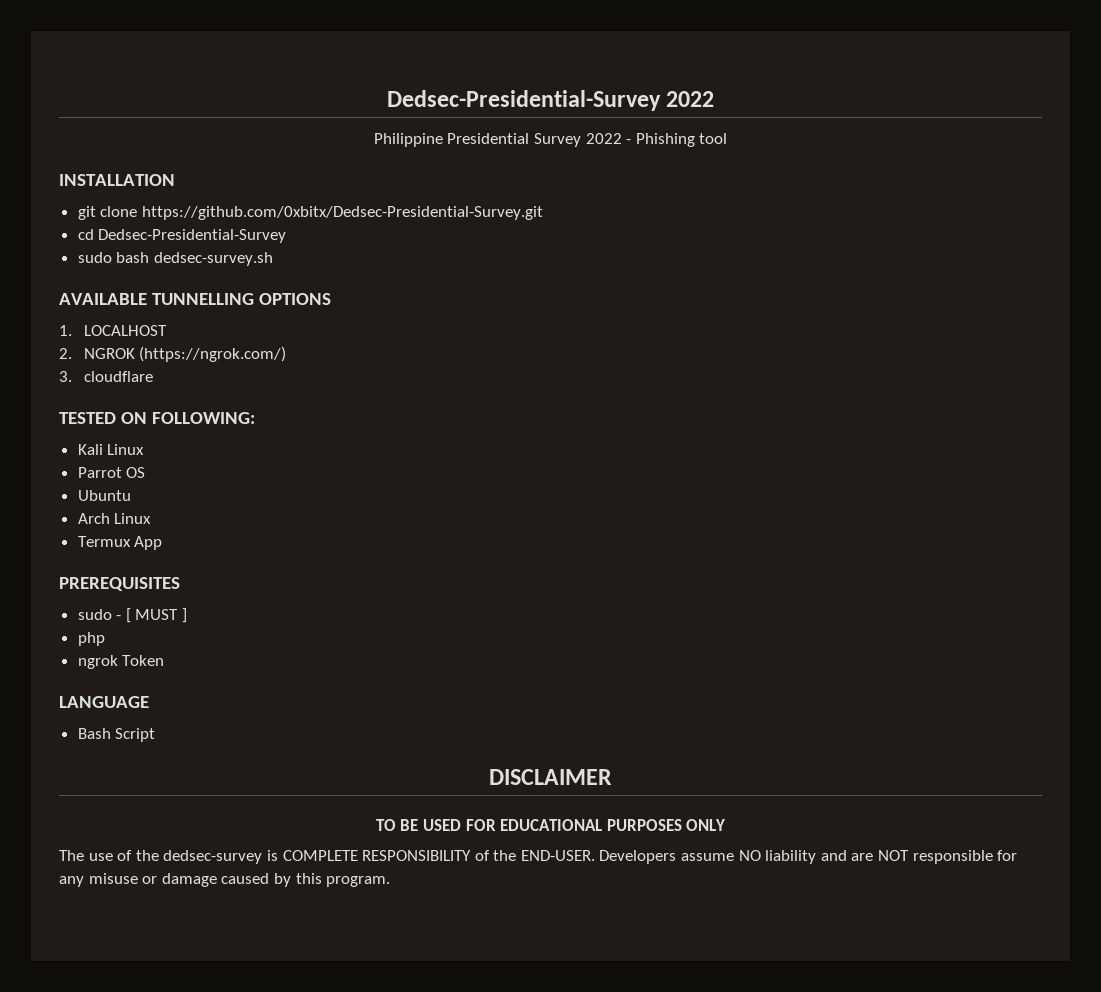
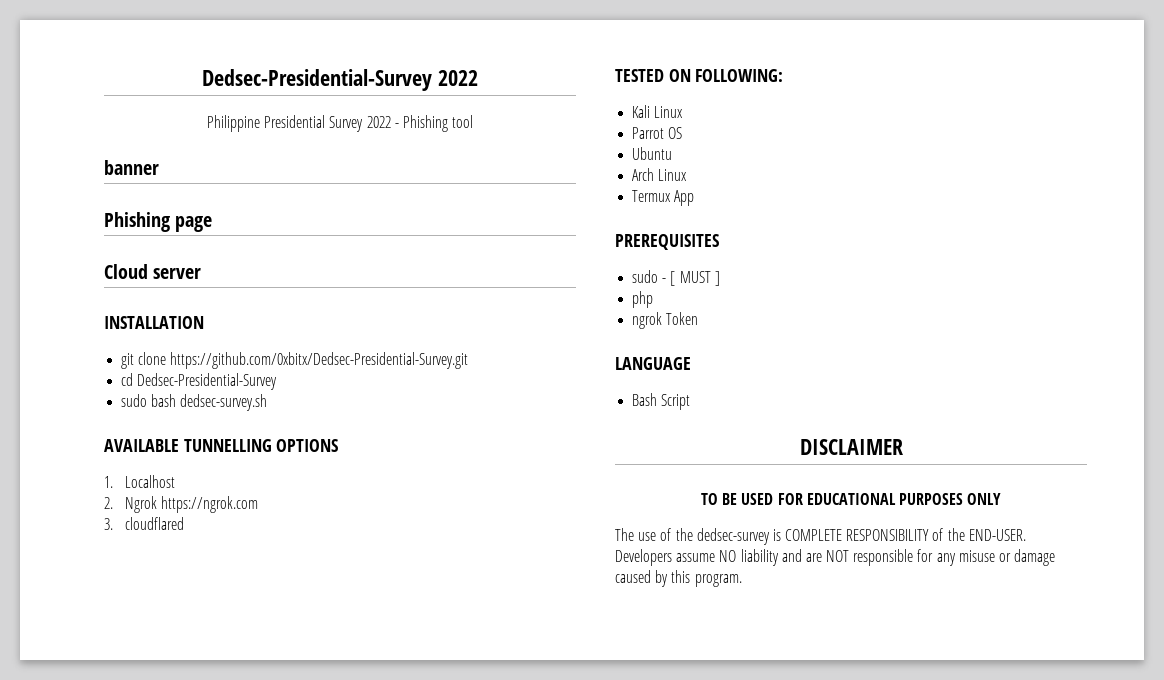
(728, 138) none -> [104,160,159,175] [104,212,213,232] [104,264,202,279] // banner // Phishing page // Cloud server
[83,325,167,336] LOCALHOST -> [125,475,176,488] Localhost
[83,346,287,362] NGROK (https://ngrok.com/) -> [125,496,259,513] Ngrok https://ngrok.com
[83,371,153,382] cloudflare -> [125,517,185,530] cloudflared

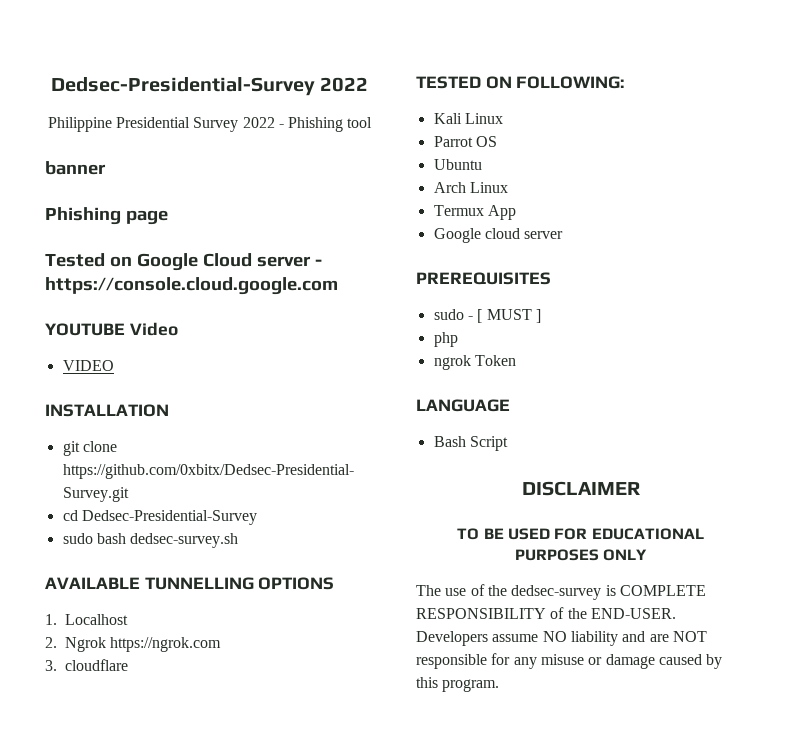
(213, 224) none -> [45,253,198,271] Tested on Google
(202, 273) none -> [314,259,322,266] [45,277,338,295] [45,322,178,336] [62,360,114,371] - https://console.cloud.google.com // YOUTUBE Video // VIDEO
[125,517,185,530] cloudflared -> [65,659,128,671] cloudflare
(695, 198) none -> [433,228,564,243] // Google cloud server

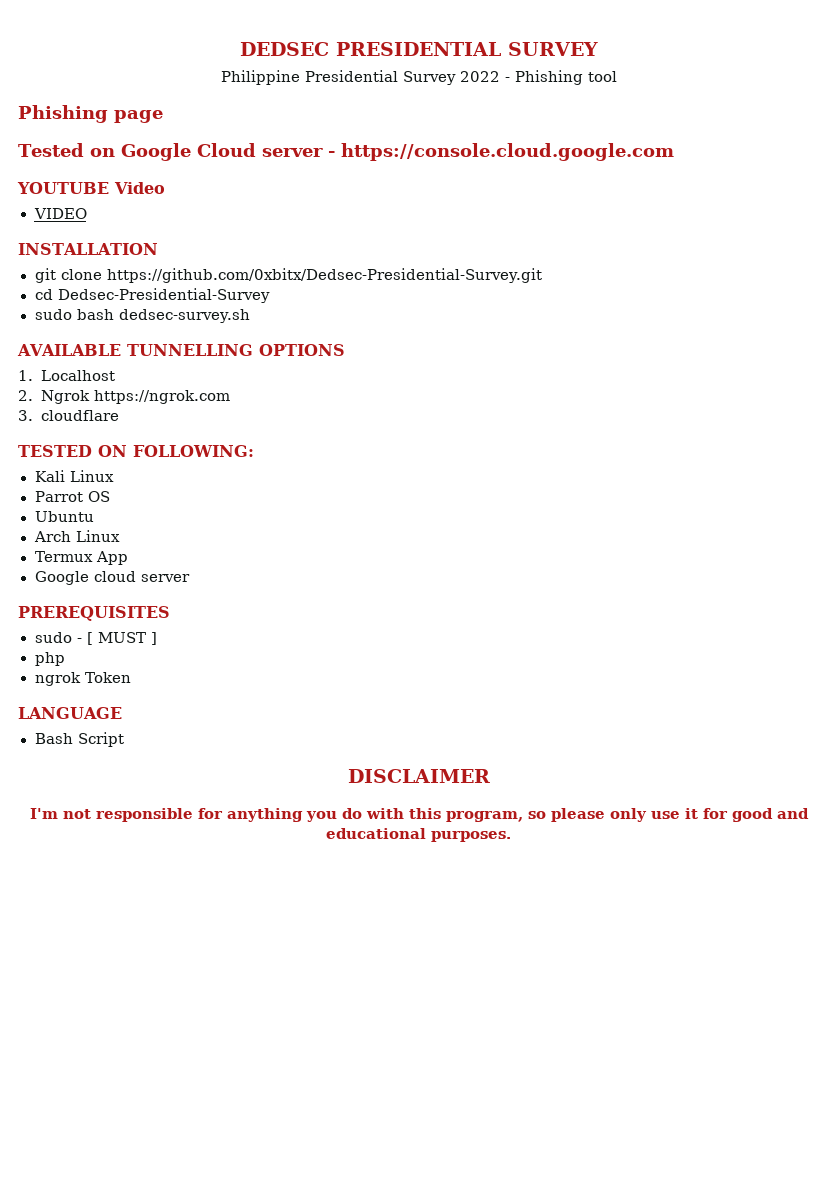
[50,77,369,96] Dedsec-Presidential-Survey 2022 -> [239,42,598,56] DEDSEC PRESIDENTIAL SURVEY
[45,161,106,175] // banner -> (617, 76) none
[457,528,704,540] [514,549,648,561] [416,584,706,600] [416,607,676,619] [416,631,707,646] [416,653,723,669] [416,677,500,692] TO BE USED FOR EDUCATIONAL PURPOSES ONLY // The use of the dedsec-survey is COMPLETE RESPONSIBILITY of the END-USER. Developers assume NO liability and are NOT responsible for any misuse or damage caused by this program. -> [29,808,809,822] [326,828,511,842] I'm not responsible for anything you do with this program, so please only use it for good and educational purposes.

